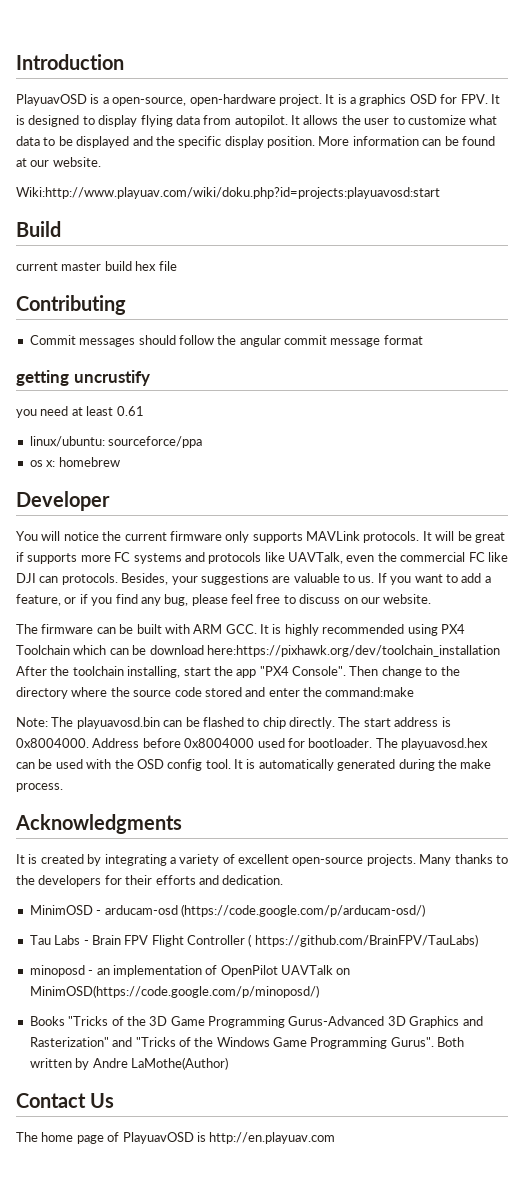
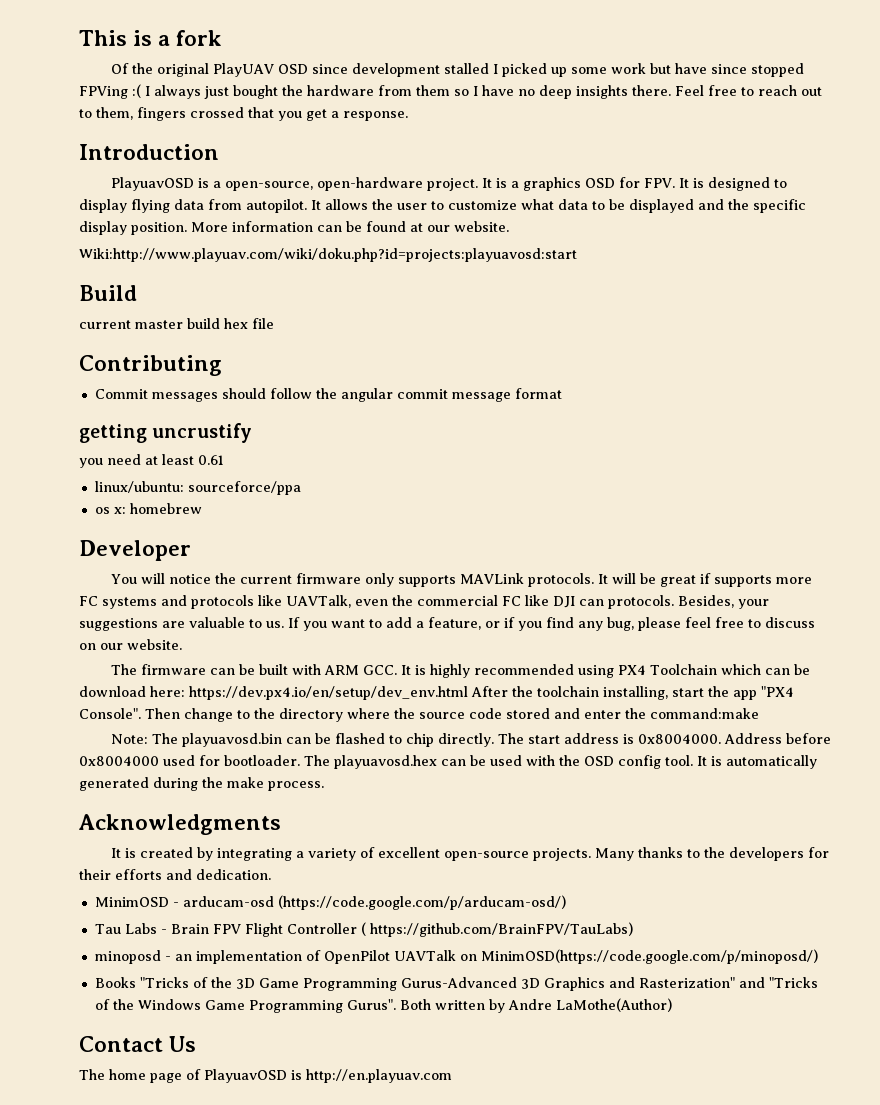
(16, 62) none -> [79,30,223,46] [111,63,805,77] [79,84,822,99] [79,107,408,121] This is a fork // Of the original PlayUAV OSD since development stalled I picked up some work but have since stopped FPVing :( I always just bought the hardware from them so I have no deep insights there. Feel free to reach out to them, fingers crossed that you get a response. //
[206,645,500,657] here:https://pixhawk.org/dev/toolchain_installation -> [150,686,468,700] here: https://dev.px4.io/en/setup/dev_env.html

